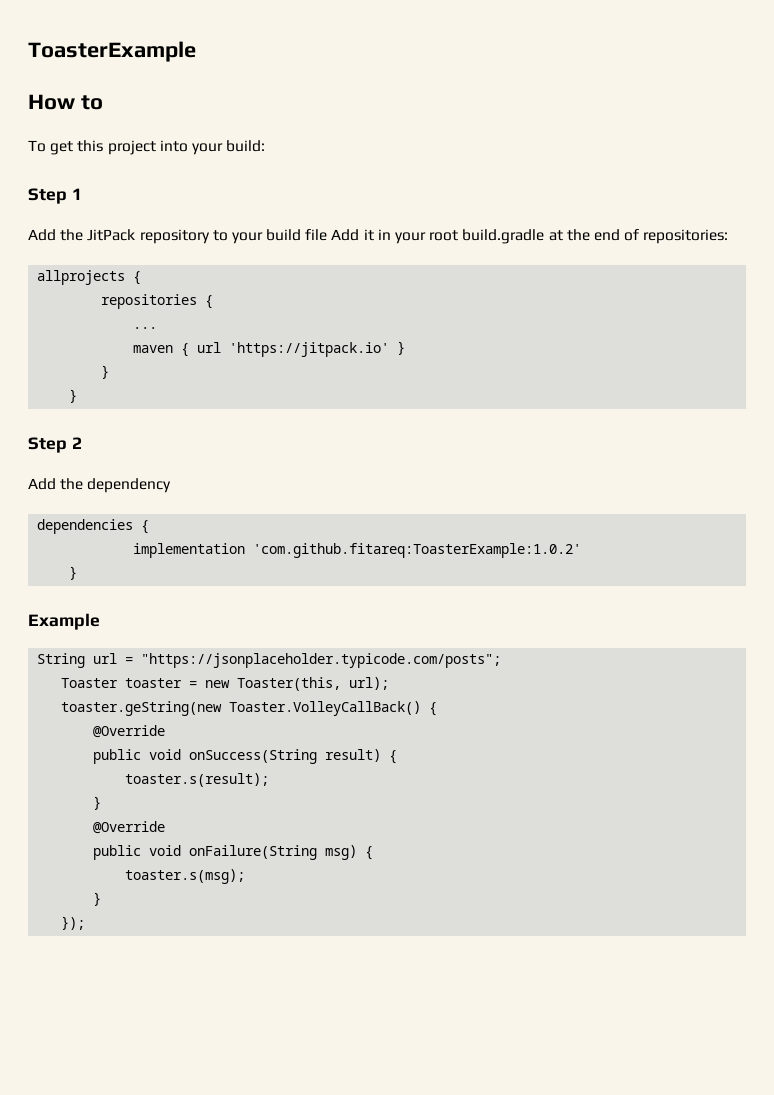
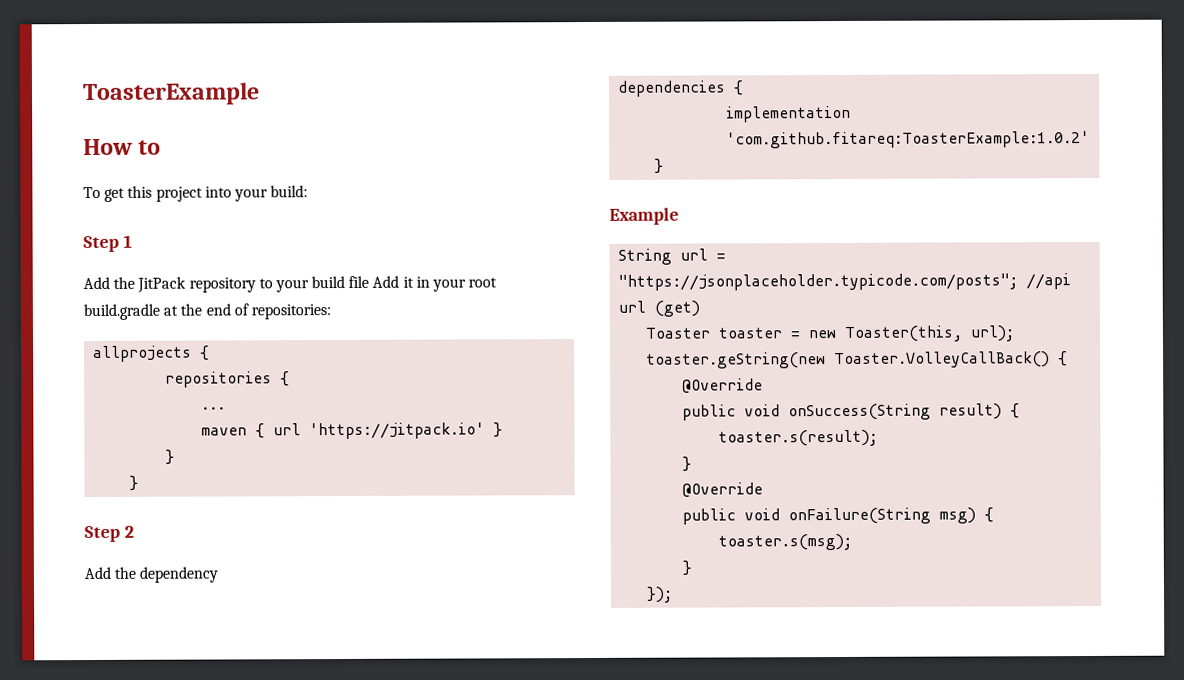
(502, 660) none -> [1026,273,1072,290] [618,300,701,317] //api url (get)

